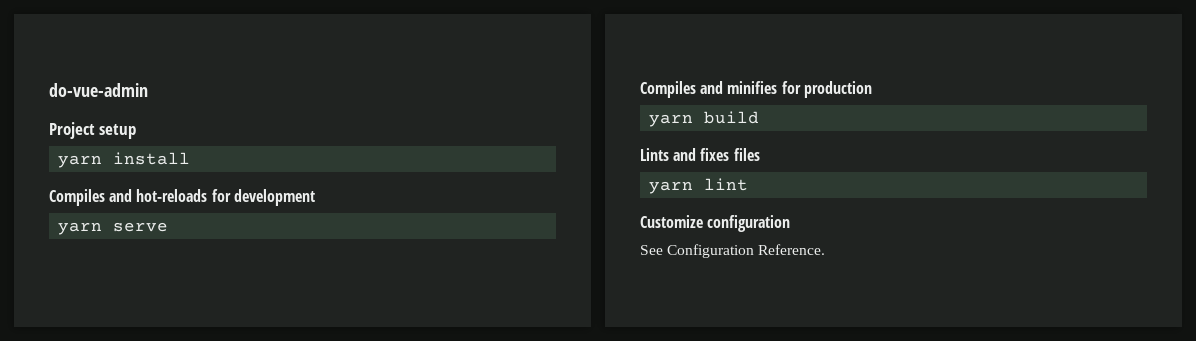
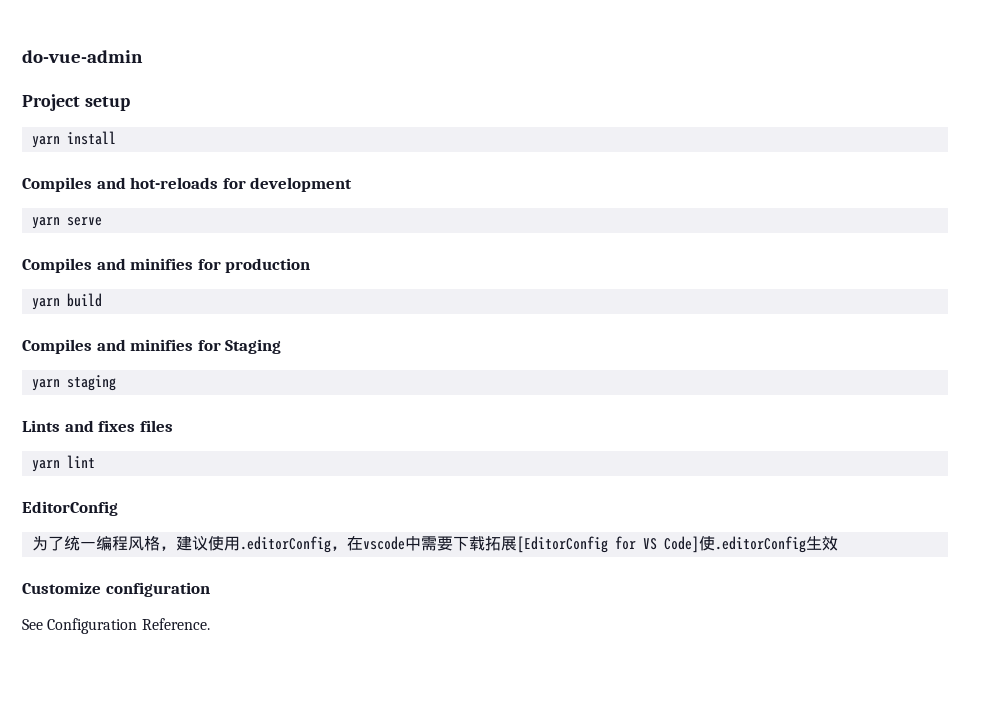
(760, 117) none -> [22,339,282,354] [31,375,116,391] // Compiles and minifies for Staging // yarn staging
(749, 184) none -> [22,501,118,516] [31,536,838,553] // EditorConfig // 为了统一编程风格，建议使用.editorConfig，在vscode中需要下载拓展[EditorConfig for VS Code]使.editorConfig生效

